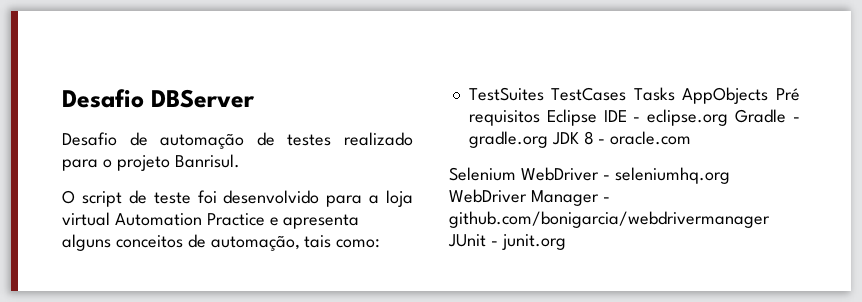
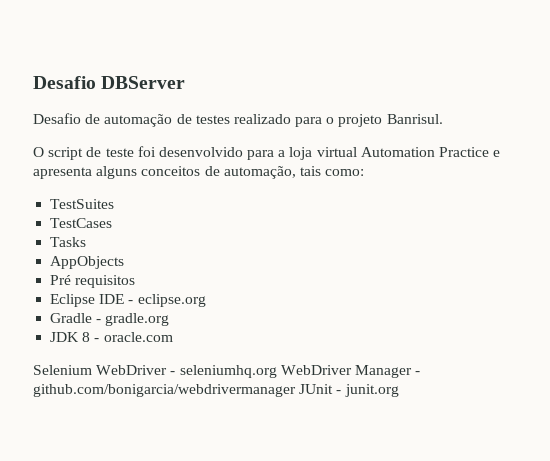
(544, 94) none -> (115, 204) //
(627, 94) none -> (113, 223) //
(675, 94) none -> (87, 242) //
(769, 95) none -> (125, 262) //
(540, 118) none -> (136, 281) //
(729, 117) none -> (206, 300) //
(548, 139) none -> (170, 319) //

